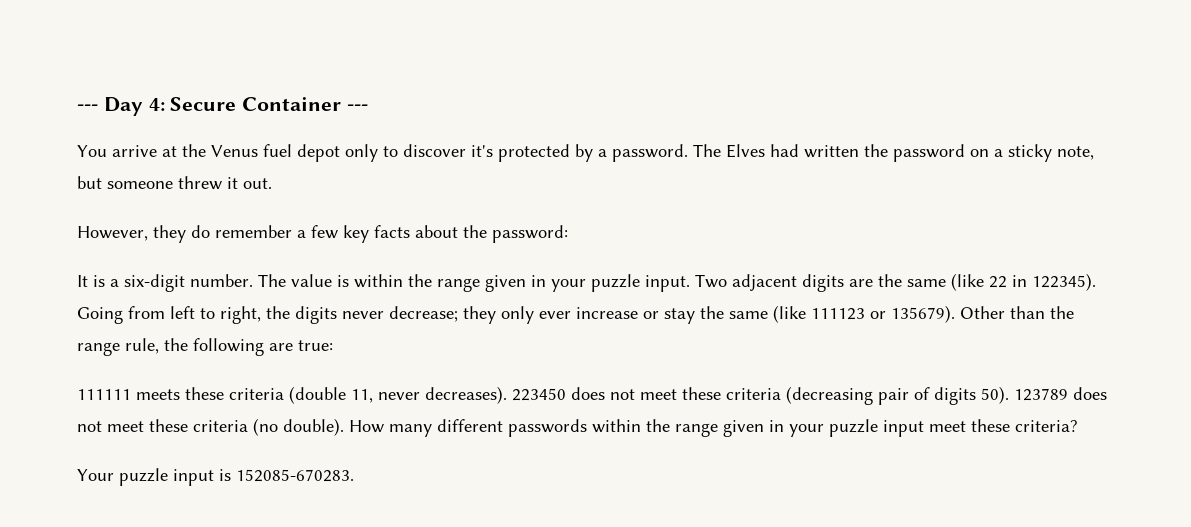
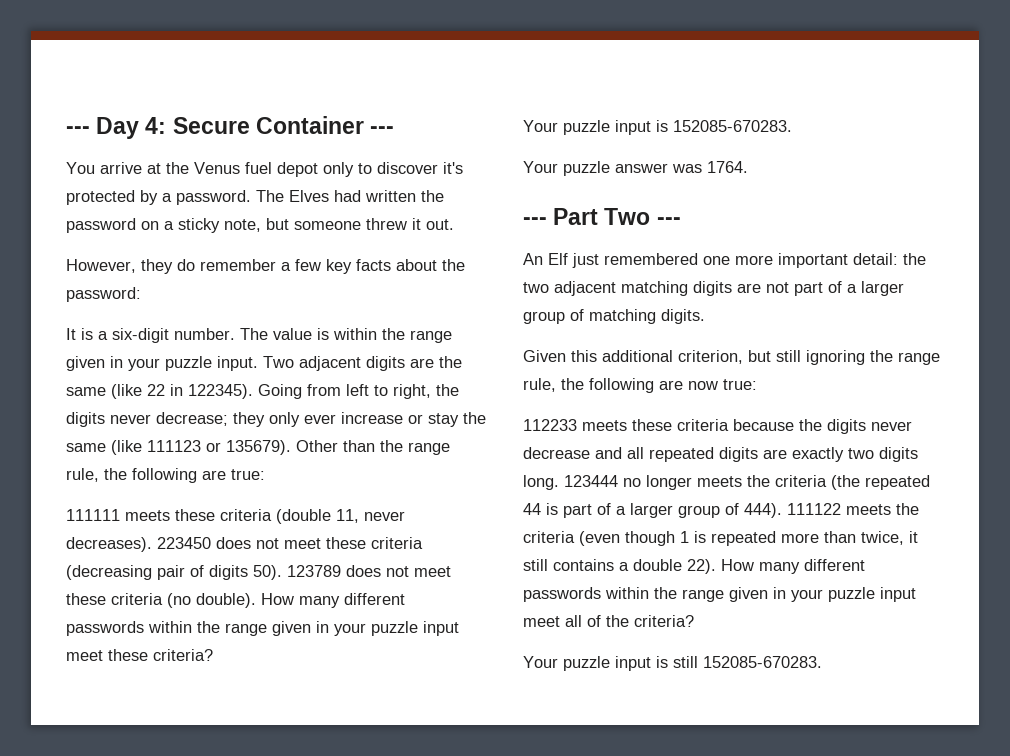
(354, 475) none -> [523,161,748,176] [523,208,681,225] [523,253,926,268] [523,281,904,296] [523,309,705,324] [523,350,940,365] [523,378,757,393] [523,419,912,434] [523,447,918,462] [523,475,930,490] [523,503,919,518] [523,531,918,546] [523,559,865,574] [523,587,916,602] [523,615,694,627] [523,656,822,671] // Your puzzle answer was 1764. // --- Part Two --- // An Elf just remembered one more important detail: the two adjacent matching digits are not part of a larger group of matching digits. // Given this additional criterion, but still ignoring the range rule, the following are now true: // 112233 meets these criteria because the digits never decrease and all repeated digits are exactly two digits long. 123444 no longer meets the criteria (the repeated 44 is part of a larger group of 444). 111122 meets the criteria (even though 1 is repeated more than twice, it still contains a double 22). How many different passwords within the range given in your puzzle input meet all of the criteria? // Your puzzle input is still 152085-670283.

